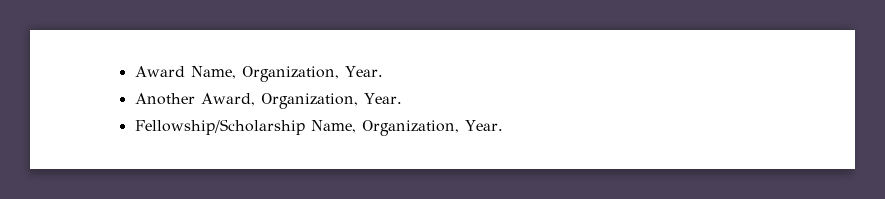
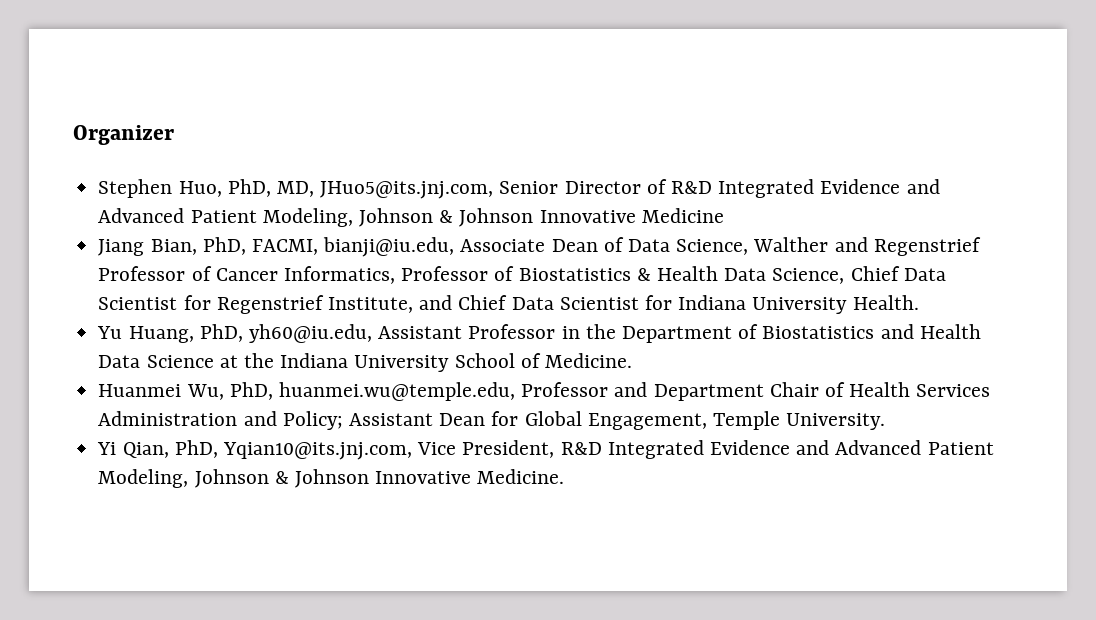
[134,66,383,82] [134,93,402,109] [134,119,503,136] Award Name, Organization, Year. // Another Award, Organization, Year. // Fellowship/Scholarship Name, Organization, Year. -> [73,125,174,145] [98,179,940,199] [98,208,724,227] [98,237,981,257] [98,266,946,284] [98,295,919,314] [97,324,981,343] [98,353,632,372] [98,382,991,401] [98,411,886,430] [97,440,994,460] [98,469,565,488] Organizer // Stephen Huo, PhD, MD, JHuo5@its.jnj.com, Senior Director of R&D Integrated Evidence and Advanced Patient Modeling, Johnson & Johnson Innovative Medicine // Jiang Bian, PhD, FACMI, bianji@iu.edu, Associate Dean of Data Science, Walther and Regenstrief Professor of Cancer Informatics, Professor of Biostatistics & Health Data Science, Chief Data Scientist for Regenstrief Institute, and Chief Data Scientist for Indiana University Health. // Yu Huang, PhD, yh60@iu.edu, Assistant Professor in the Department of Biostatistics and Health Data Science at the Indiana University School of Medicine. // Huanmei Wu, PhD, huanmei.wu@temple.edu, Professor and Department Chair of Health Services Administration and Policy; Assistant Dean for Global Engagement, Temple University. // Yi Qian, PhD, Yqian10@its.jnj.com, Vice President, R&D Integrated Evidence and Advanced Patient Modeling, Johnson & Johnson Innovative Medicine.

